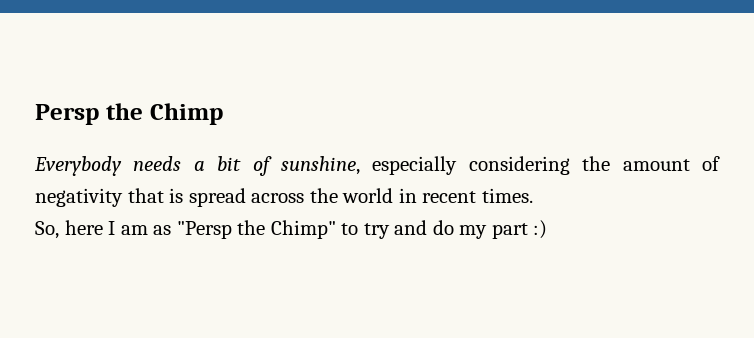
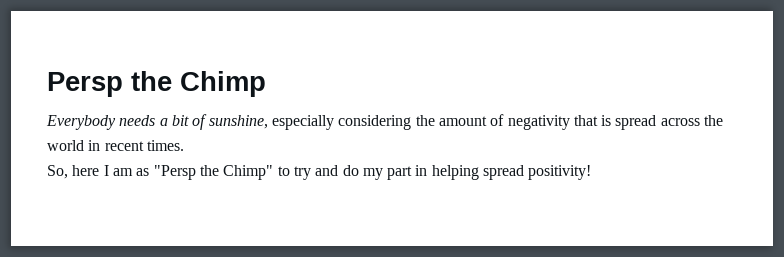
[533,220,548,239] :) -> [415,165,592,180] in helping spread positivity!

